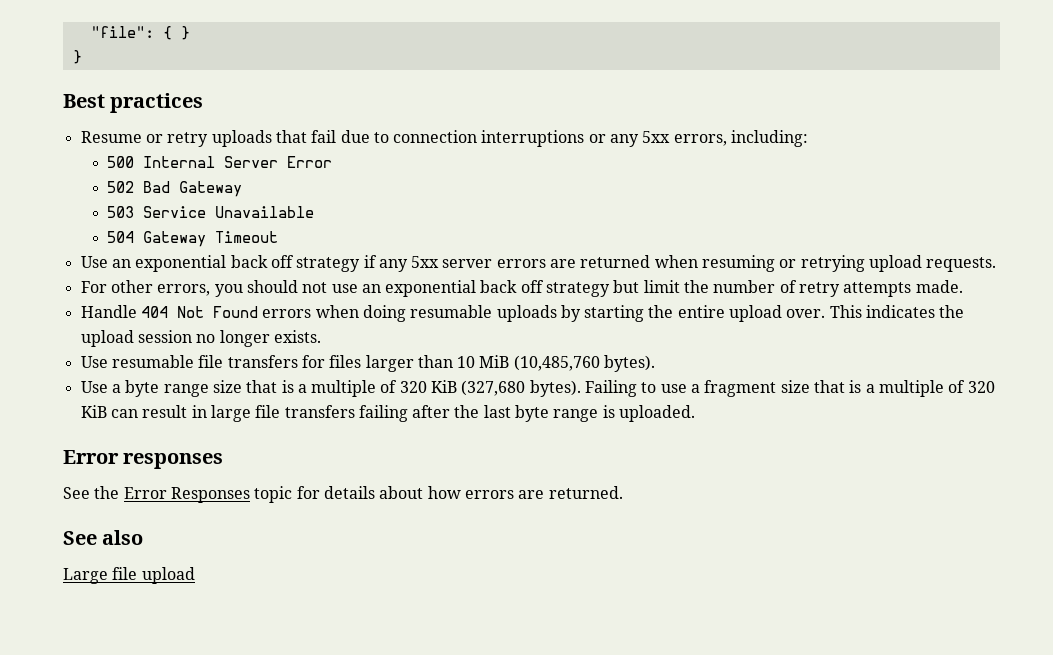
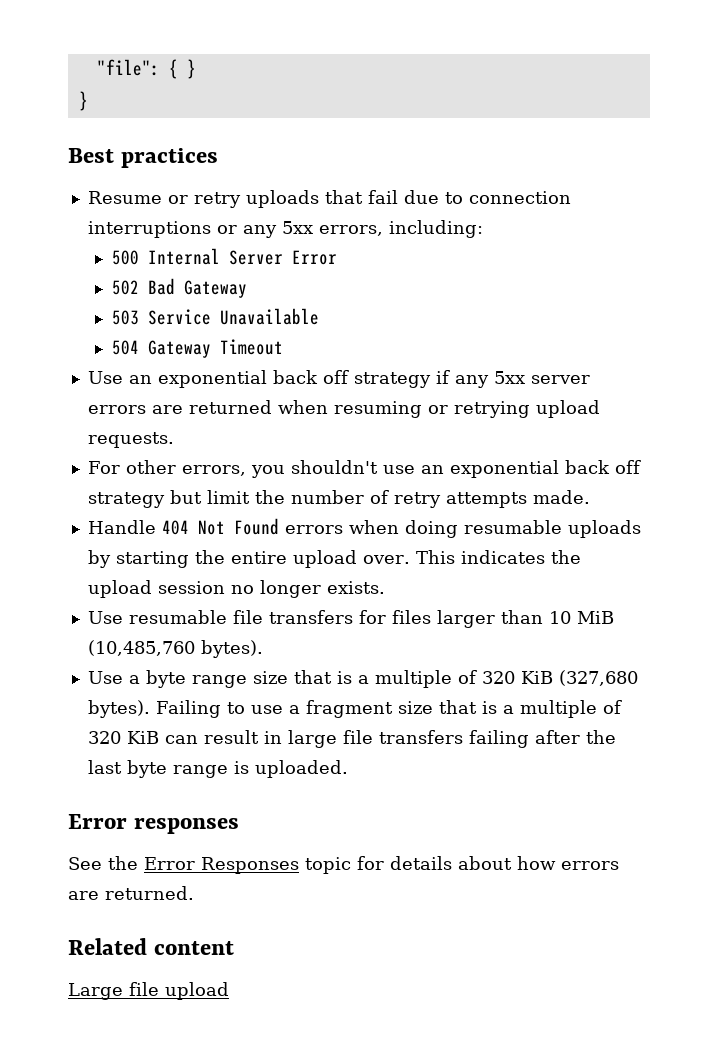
[246,280,328,293] should not -> [290,460,378,474] shouldn't
[63,530,144,545] See also -> [68,938,234,955] Related content

